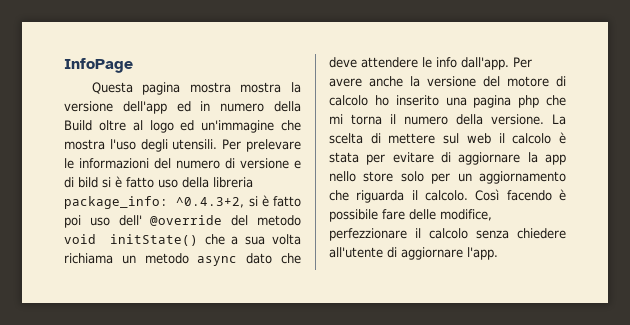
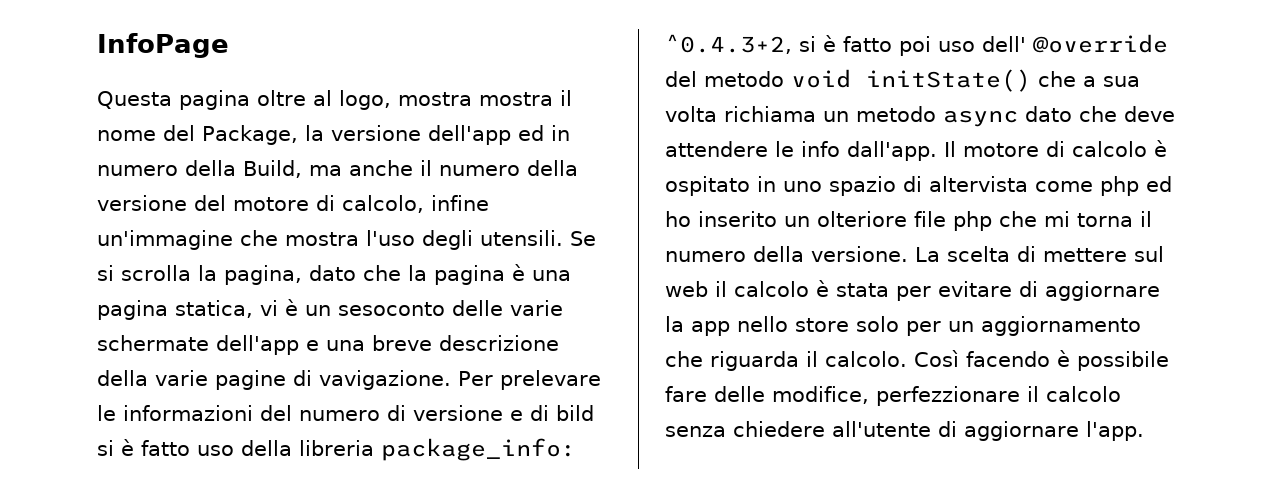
[189,82,282,93] mostra mostra -> [257,90,572,110] [97,125,298,145] oltre al logo, mostra mostra il nome del Package,
[64,120,195,133] Build oltre al logo ed -> [243,160,578,178] [97,195,489,213] Build, ma anche il numero della versione del motore di calcolo, infine
(218, 144) none -> [570,231,596,246] [97,264,571,285] [97,299,563,320] [97,335,559,355] [97,370,451,390] Se si scrolla la pagina, dato che la pagina è una pagina statica, vi è un sesoconto delle varie schermate dell'app e una breve descrizione della varie pagine di vavigazione.
[513,57,532,68] [329,76,566,87] [329,95,512,108] Per avere anche la versione del motore di calcolo ho inserito una pagina -> [944,140,1167,157] [665,176,1172,196] [665,211,946,227] Il motore di calcolo è ospitato in uno spazio di altervista come php ed ho inserito un olteriore file

